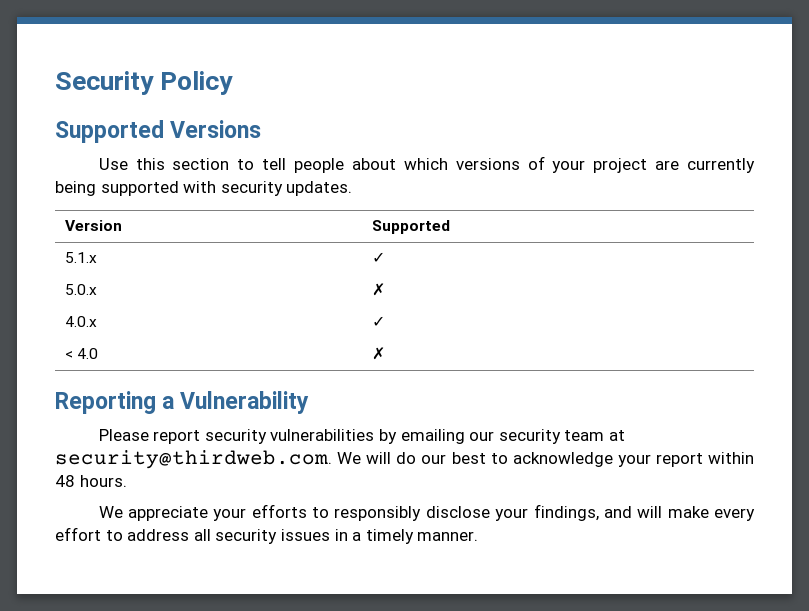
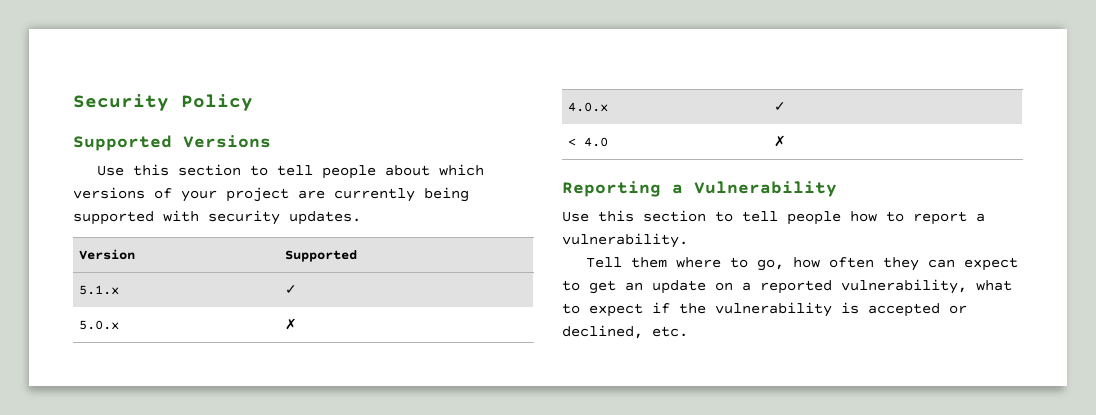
[98,429,625,444] [55,450,755,469] [55,475,127,487] [98,504,755,521] [55,527,479,544] Please report security vulnerabilities by emailing our security team at security@thirdweb.com. We will do our best to acknowledge your report within 48 hours. // We appreciate your efforts to responsibly disclose your findings, and will make every effort to address all security issues in a timely manner. -> [562,210,985,225] [562,233,688,248] [586,257,1019,271] [562,279,1012,294] [562,302,967,317] [562,325,688,339] Use this section to tell people how to report a vulnerability. // Tell them where to go, how often they can expect to get an update on a reported vulnerability, what to expect if the vulnerability is accepted or declined, etc.

